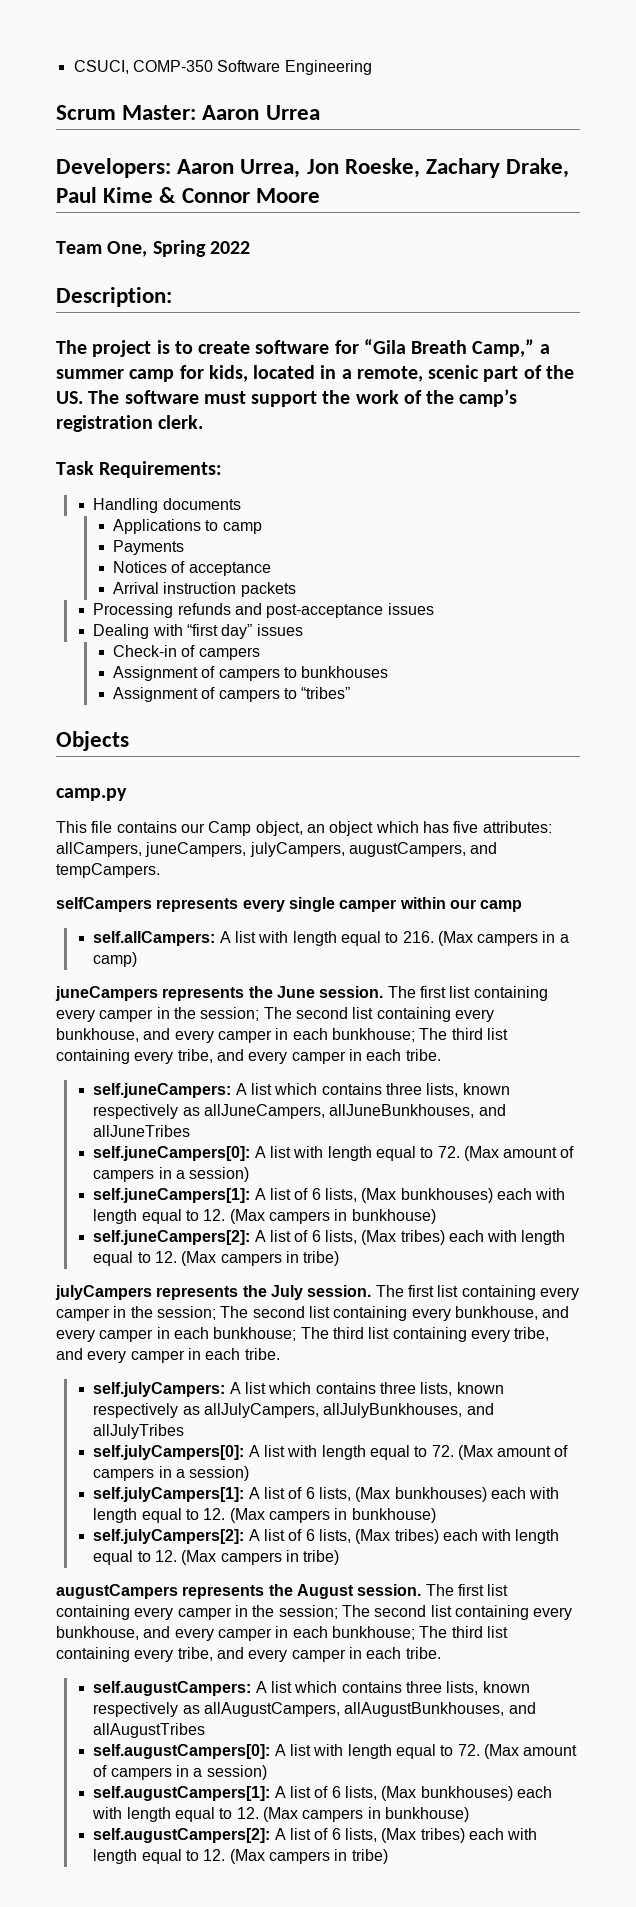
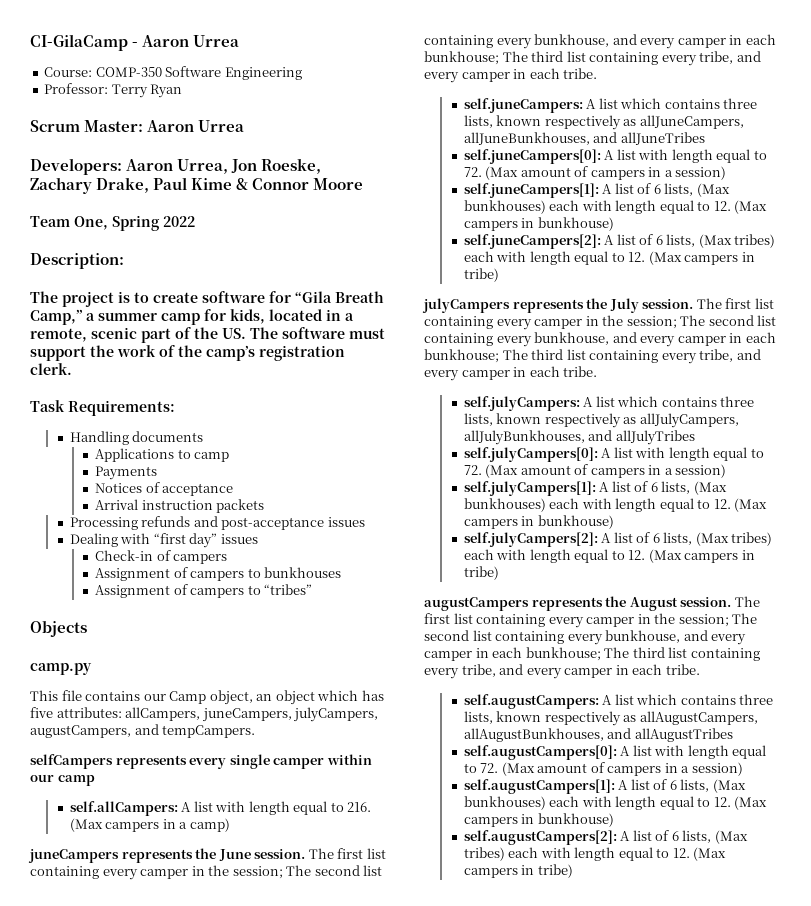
[73,60,129,74] CSUCI, -> [30,34,240,51] [44,67,93,77] CI-GilaCamp - Aaron Urrea // Course:
(372, 67) none -> [44,83,183,98] // Professor: Terry Ryan

